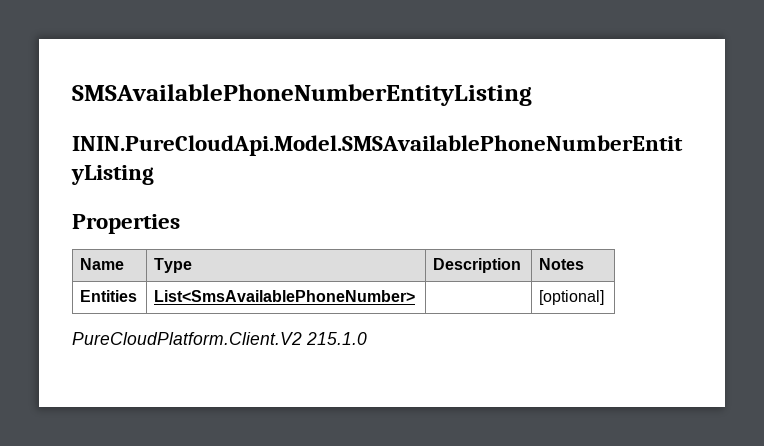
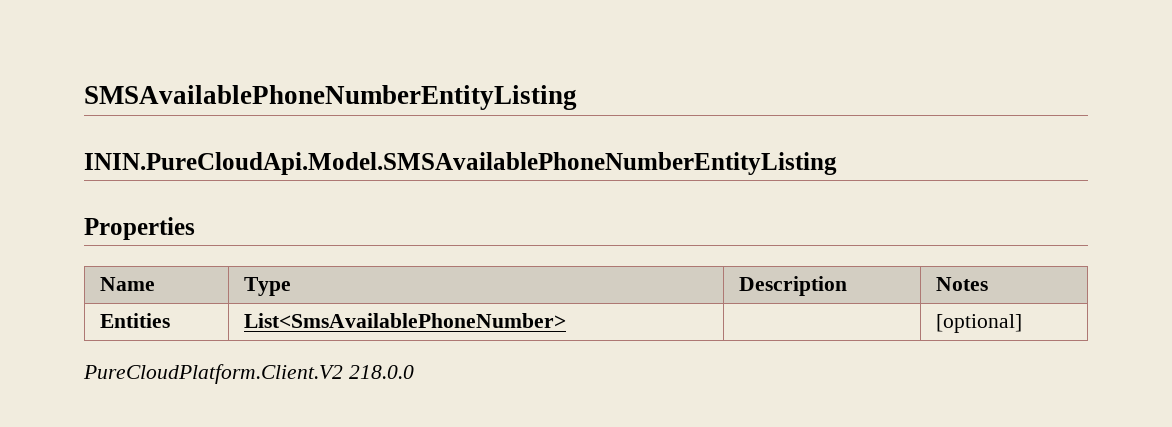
[306,332,367,345] 215.1.0 -> [348,365,414,379] 218.0.0

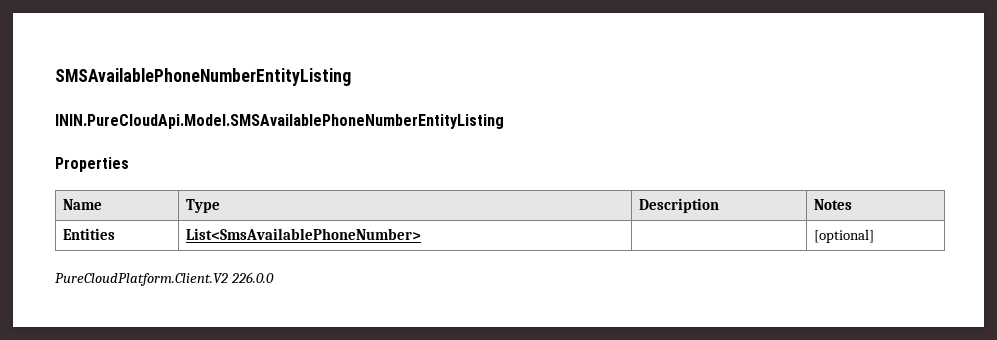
[348,365,414,379] 218.0.0 -> [230,272,274,283] 226.0.0

